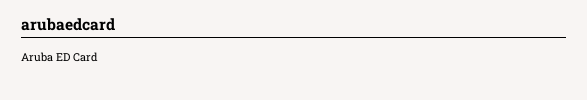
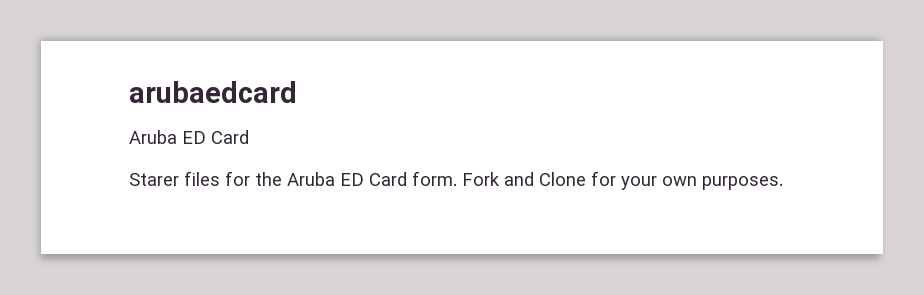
(98, 57) none -> [129,171,783,190] // Starer files for the Aruba ED Card form. Fork and Clone for your own purposes.

